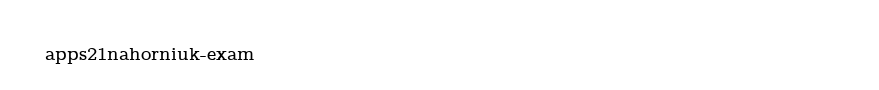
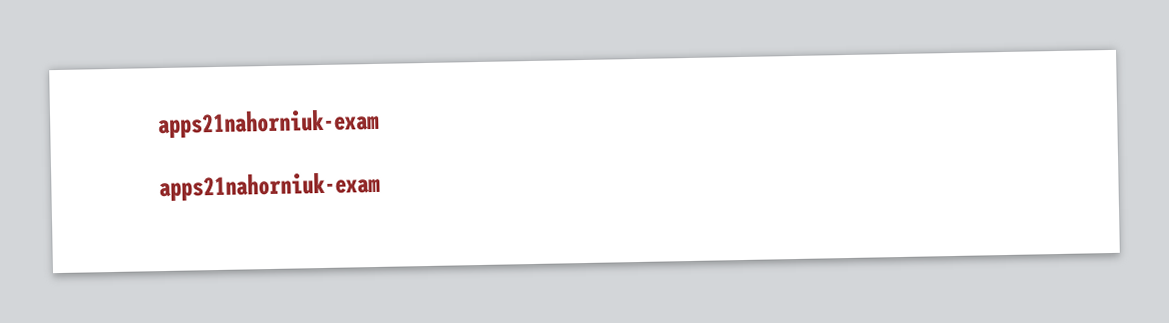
[45,48,254,64] apps21nahorniuk-exam -> [158,108,380,139] [159,171,381,202] apps21nahorniuk-exam // apps21nahorniuk-exam

